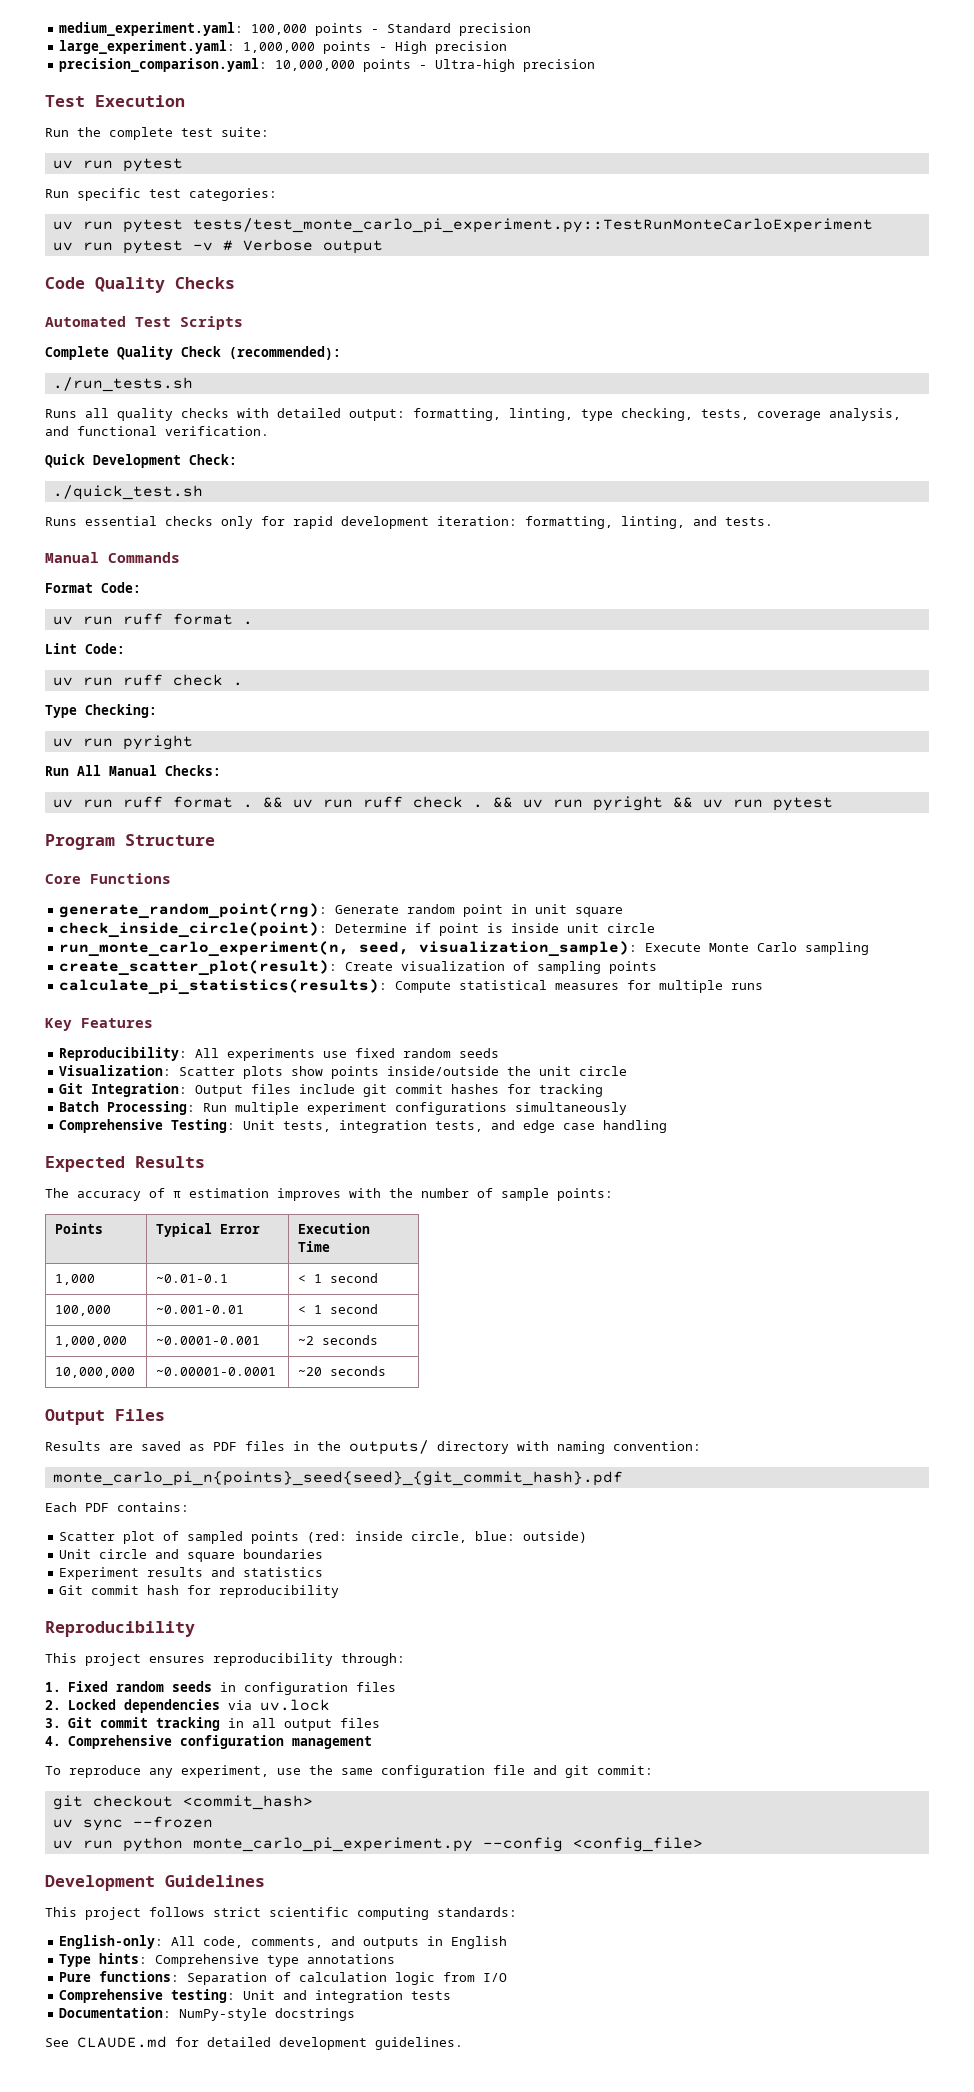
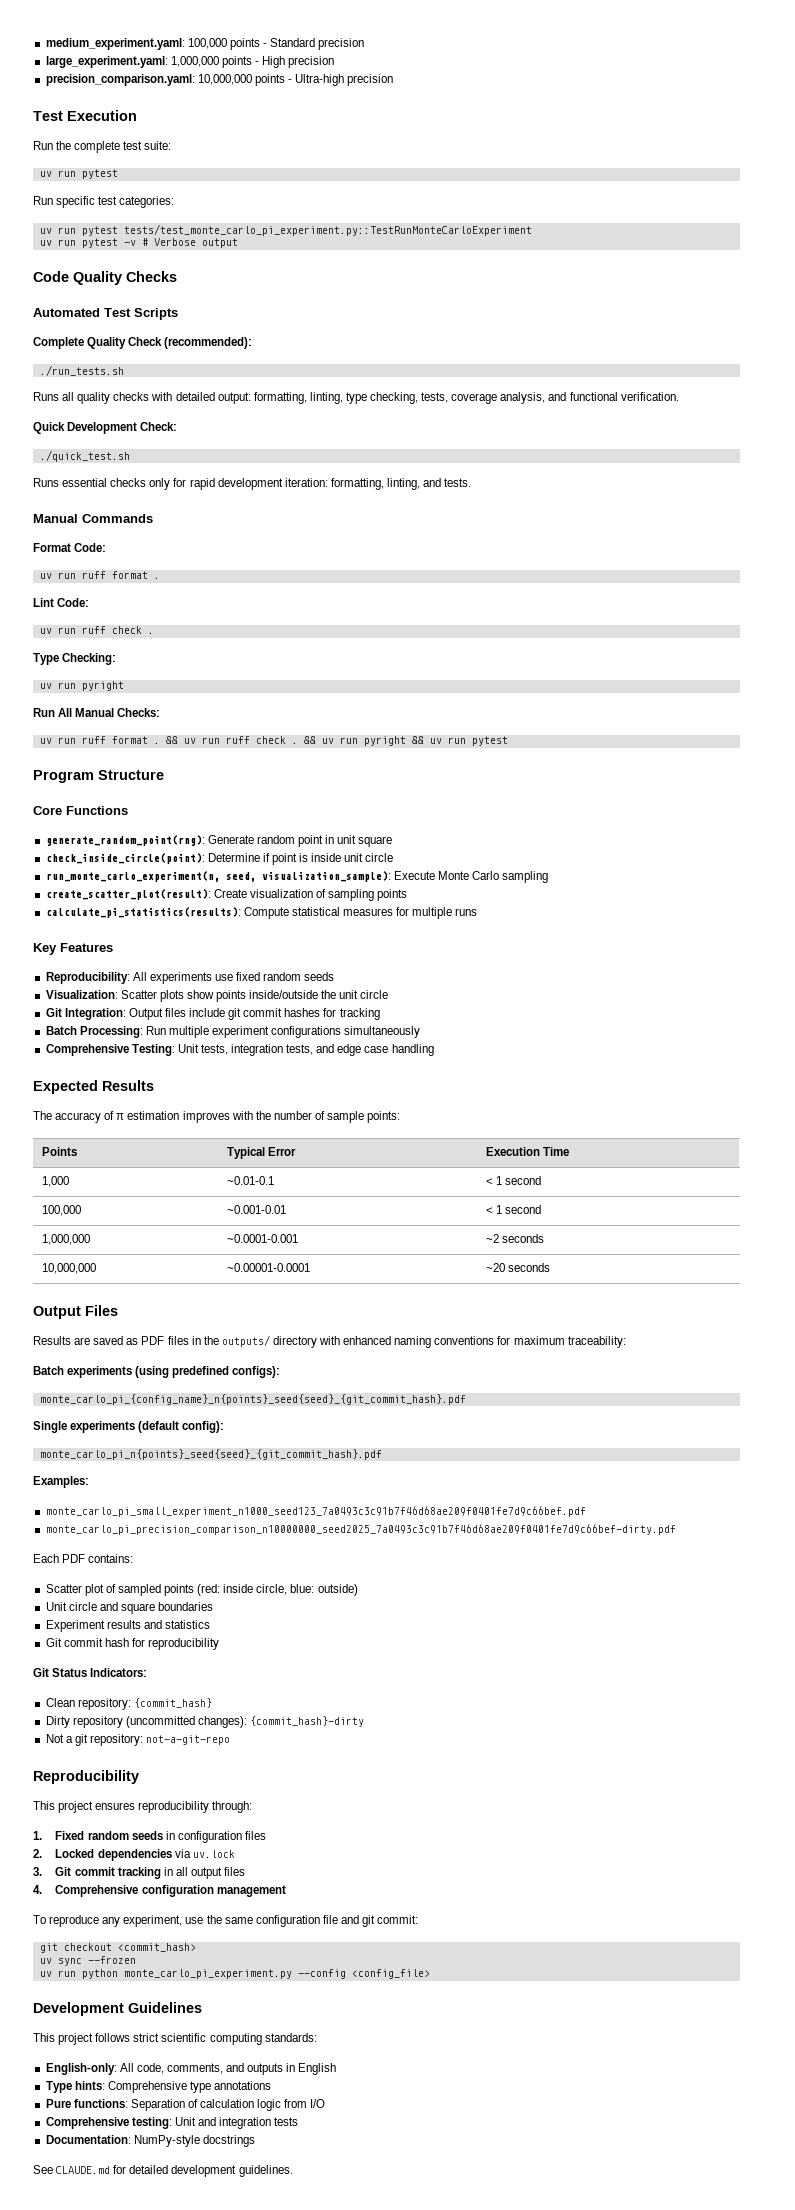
[557,1441,701,1454] [52,1471,623,1486] naming convention: // monte_carlo_pi_n{points}_seed{seed}_{git_commit_hash}.pdf -> [343,1336,626,1348] [33,1366,281,1378] [39,1394,466,1405] [33,1421,225,1433] [39,1449,382,1460] [33,1476,89,1488] [45,1506,586,1517] [45,1524,676,1535] enhanced naming conventions for maximum traceability: // Batch experiments (using predefined configs): // monte_carlo_pi_{config_name}_n{points}_seed{seed}_{git_commit_hash}.pdf // Single experiments (default config): // monte_carlo_pi_n{points}_seed{seed}_{git_commit_hash}.pdf // Examples: // monte_carlo_pi_small_experiment_n1000_seed123_7a0493c3c91b7f46d68ae209f0401fe7d9c66bef.pdf // monte_carlo_pi_precision_comparison_n10000000_seed2025_7a0493c3c91b7f46d68ae209f0401fe7d9c66bef-dirty.pdf
(340, 1591) none -> [33,1668,148,1677] [45,1698,212,1710] [45,1716,365,1728] [45,1734,231,1746] // Git Status Indicators: // Clean repository: {commit_hash} // Dirty repository (uncommitted changes): {commit_hash}-dirty // Not a git repository: not-a-git-repo

